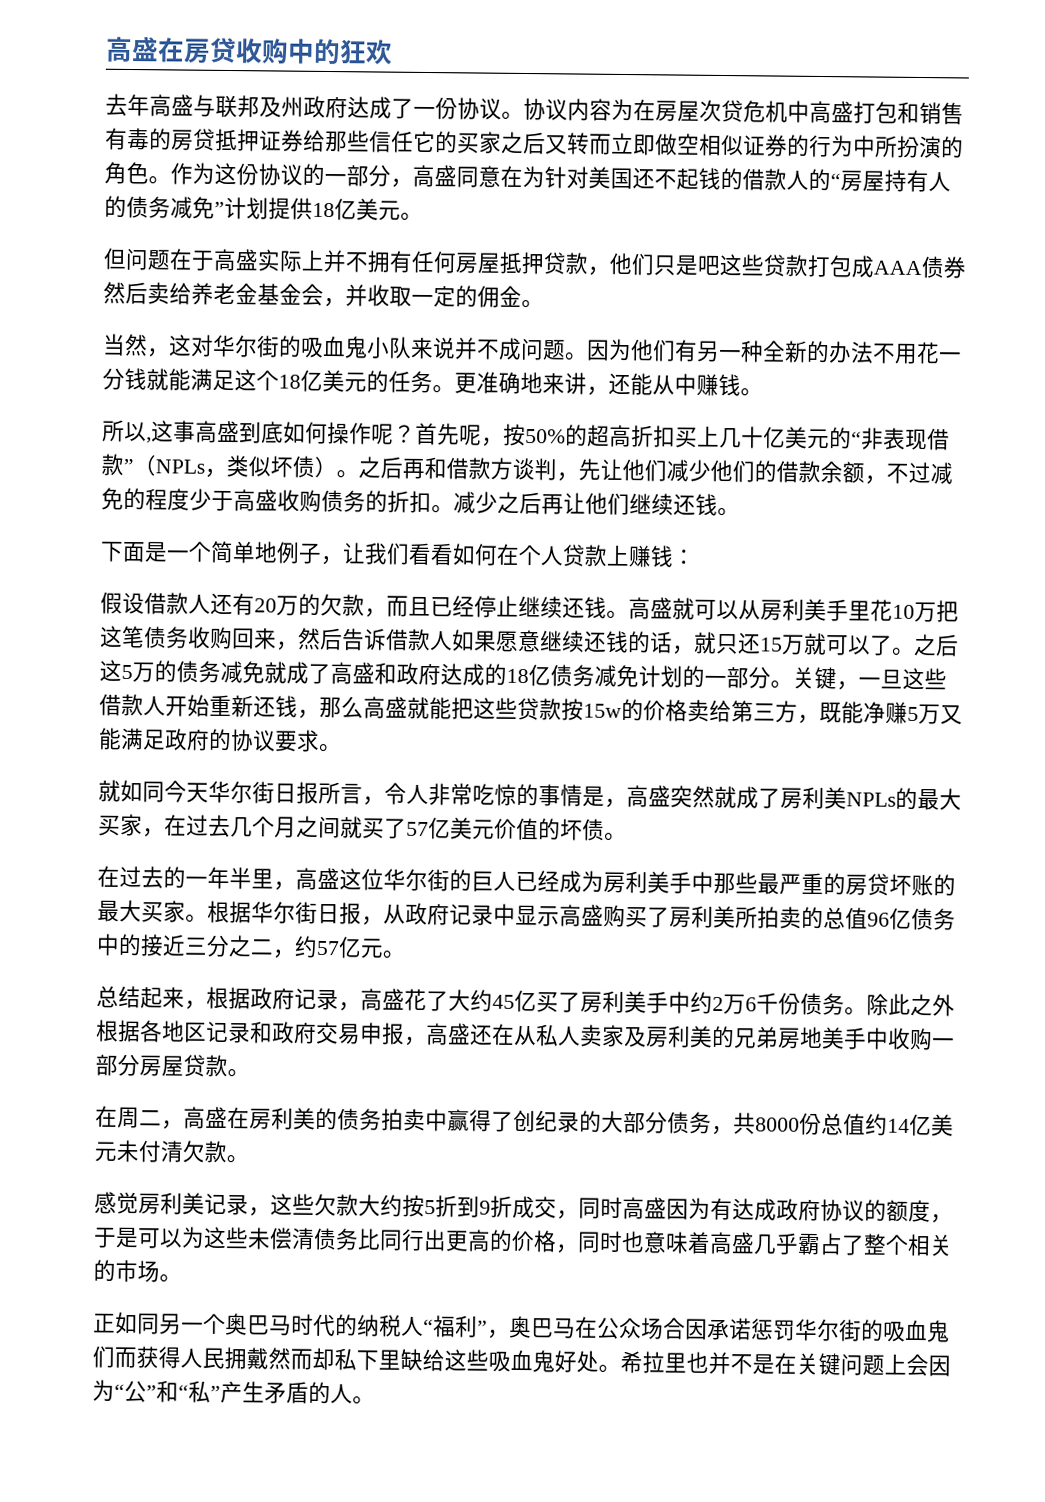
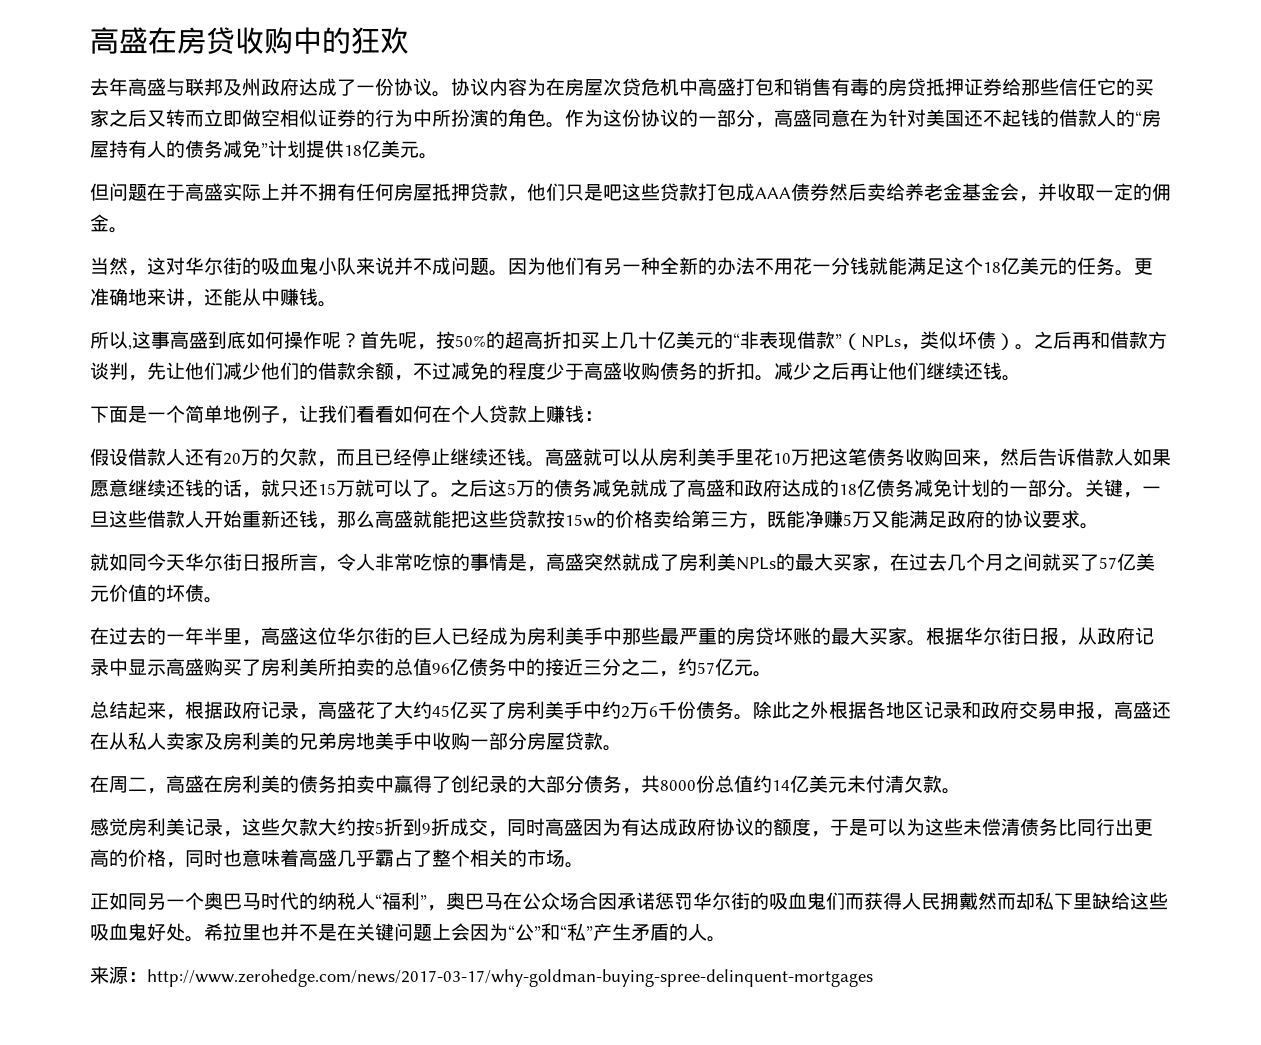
(375, 1400) none -> [90,966,873,987] // 来源：http://www.zerohedge.com/news/2017-03-17/why-goldman-buying-spree-delinquent-mortgages

